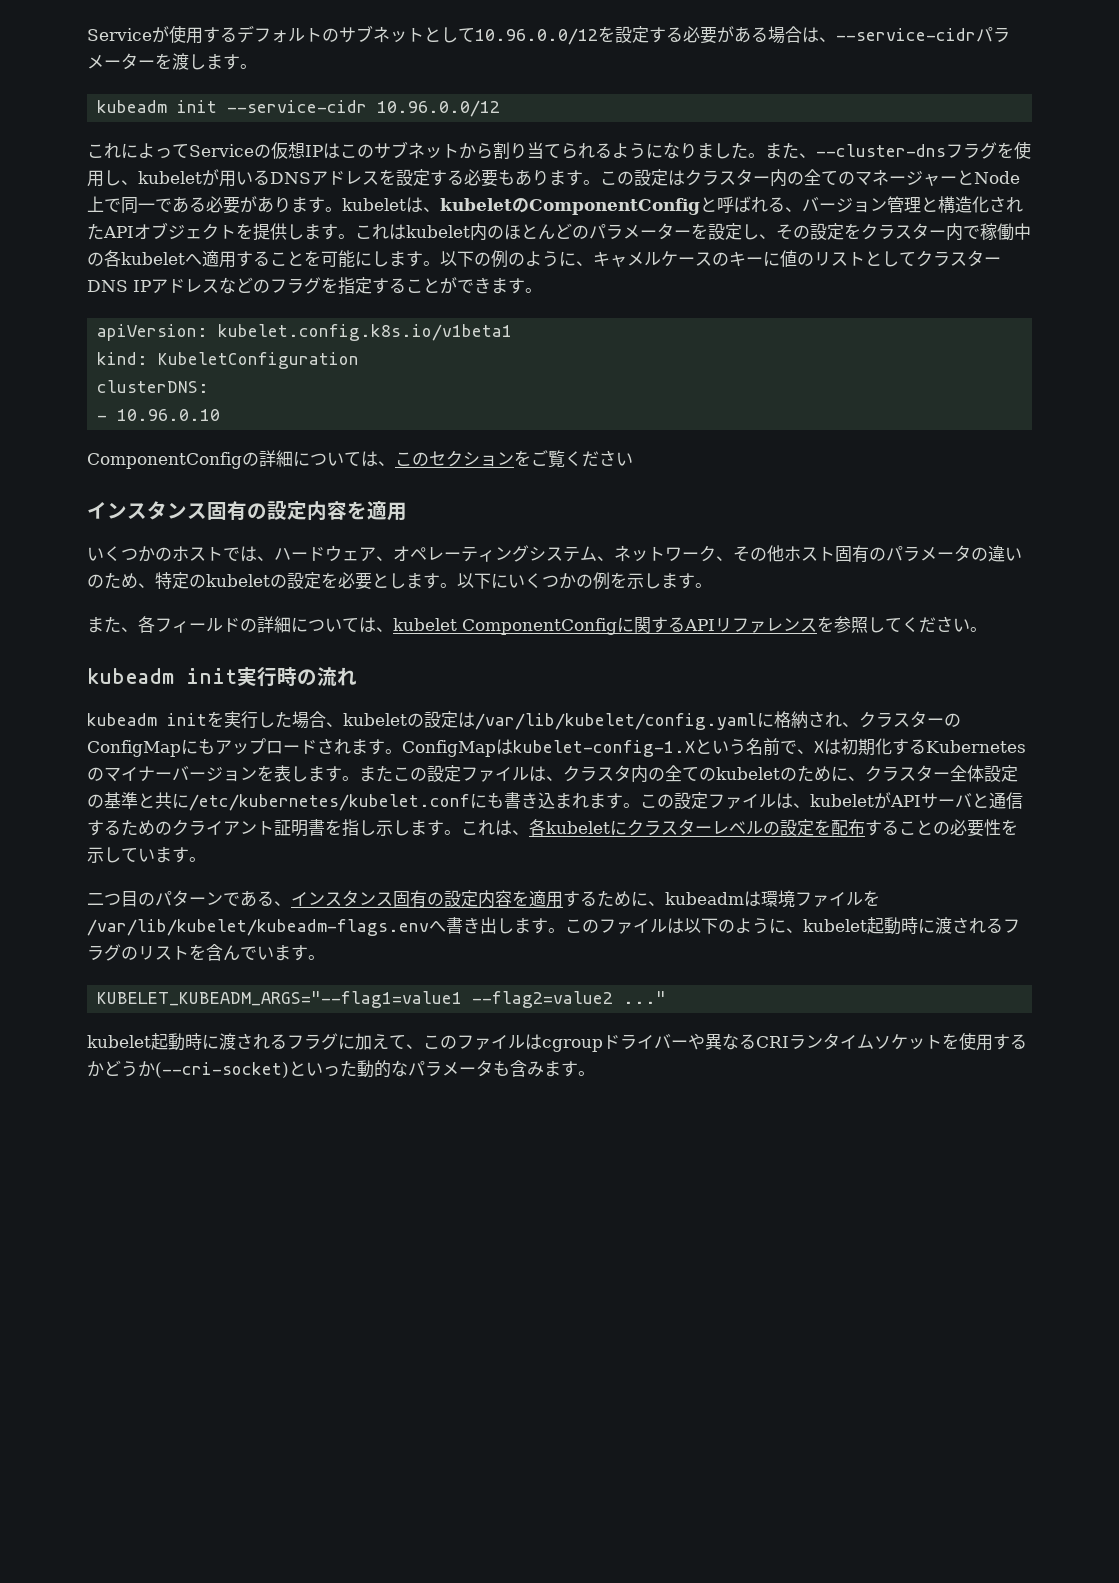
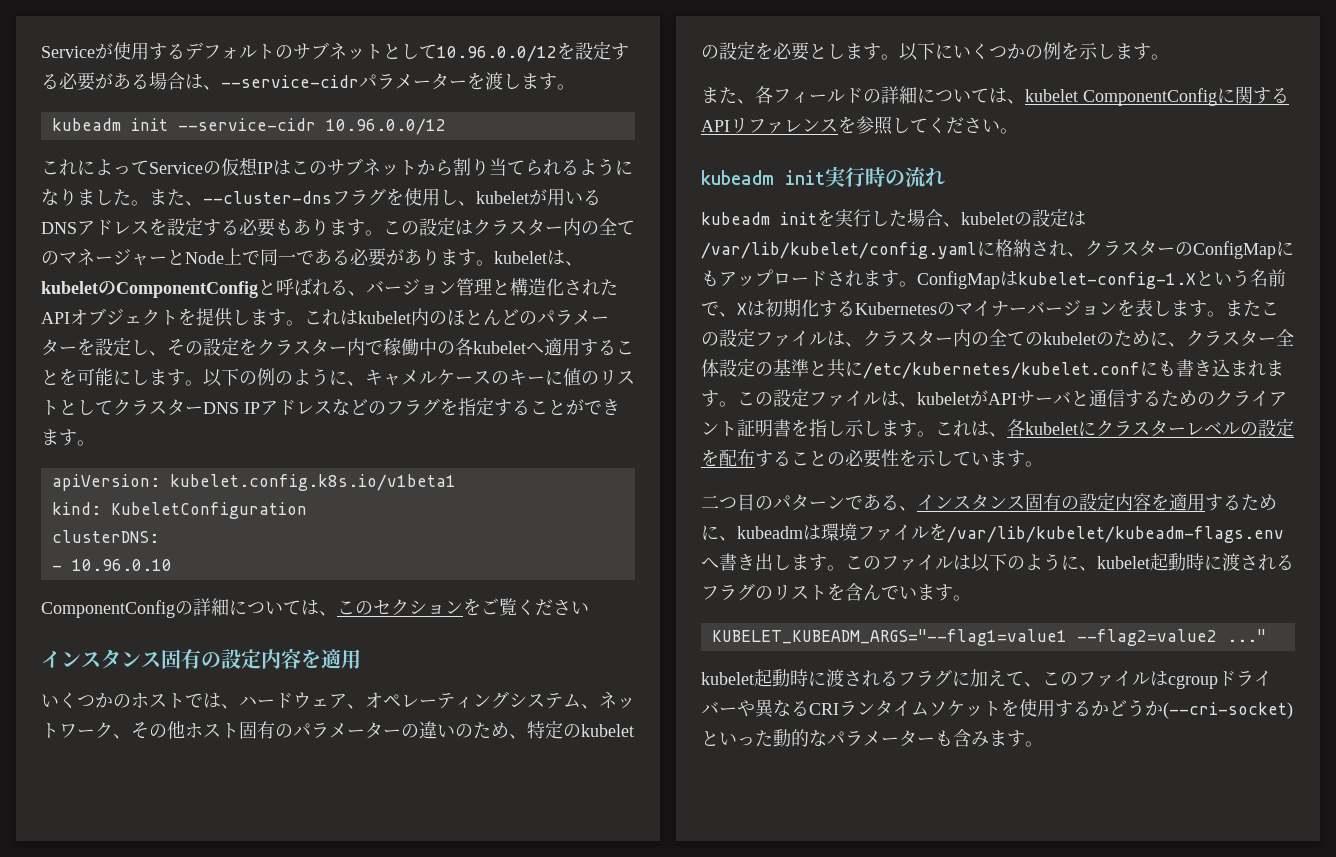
(971, 553) none -> [383,729,401,737] ー
(631, 773) none -> [935,337,953,345] ー
(493, 1068) none -> [917,737,935,745] ー

